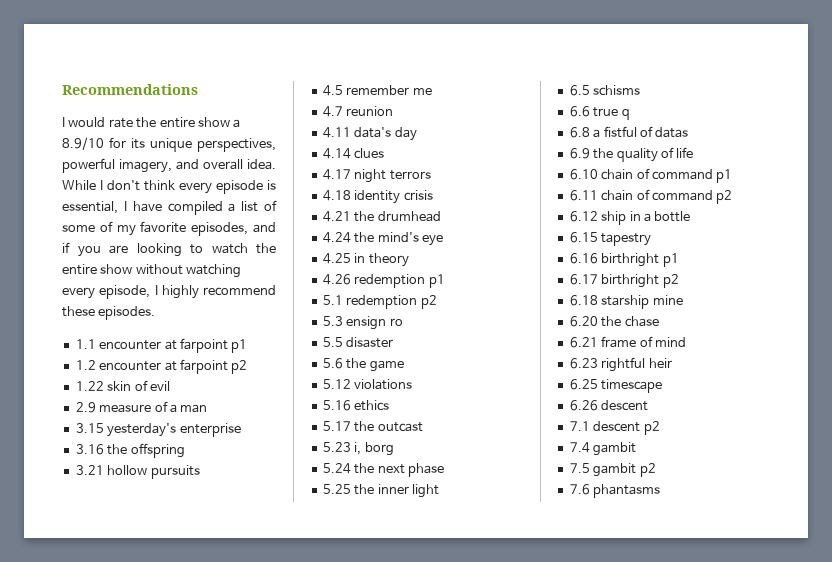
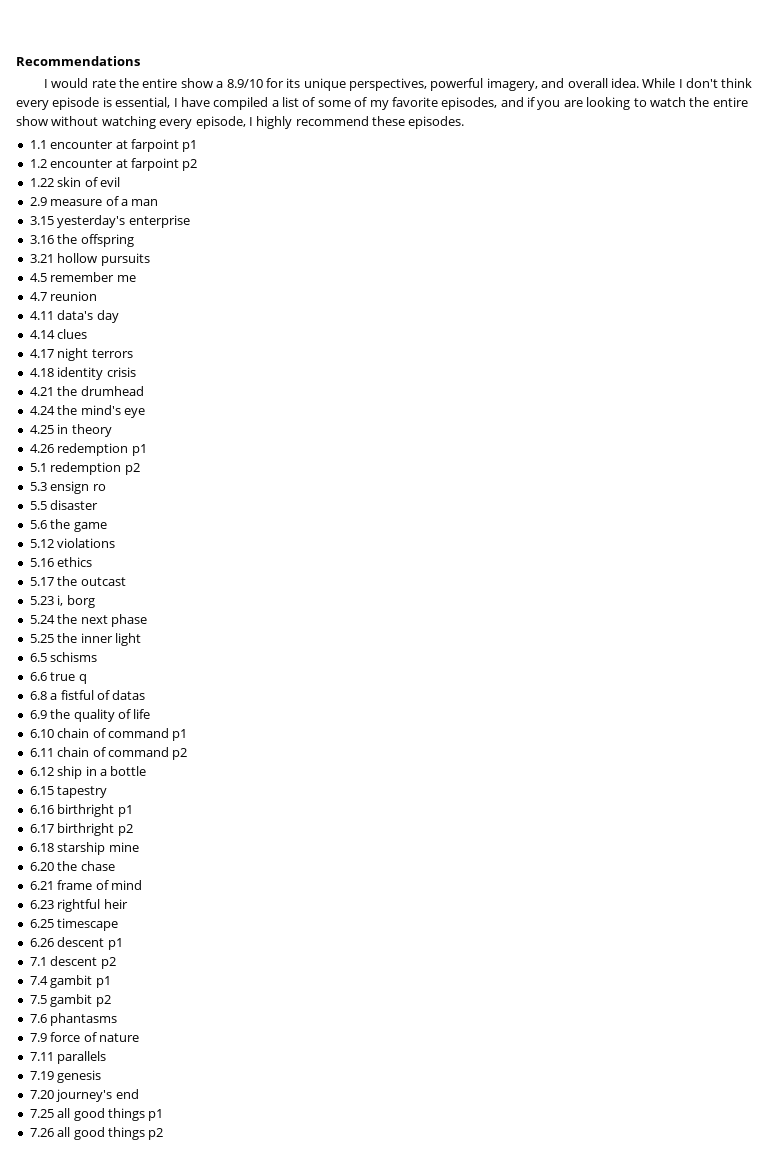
(649, 405) none -> [107,938,123,950] p1
(637, 449) none -> [95,976,111,988] p1
(661, 491) none -> [29,1032,139,1042] [29,1051,107,1064] [29,1070,102,1083] [29,1089,139,1102] [29,1108,164,1121] [29,1127,164,1140] // 7.9 force of nature // 7.11 parallels // 7.19 genesis // 7.20 journey's end // 7.25 all good things p1 // 7.26 all good things p2

